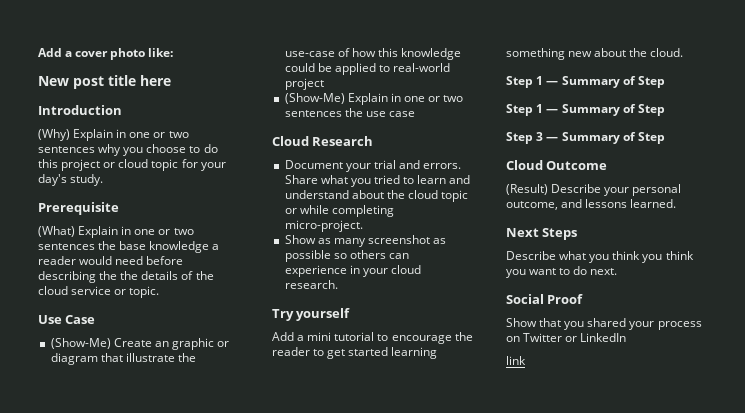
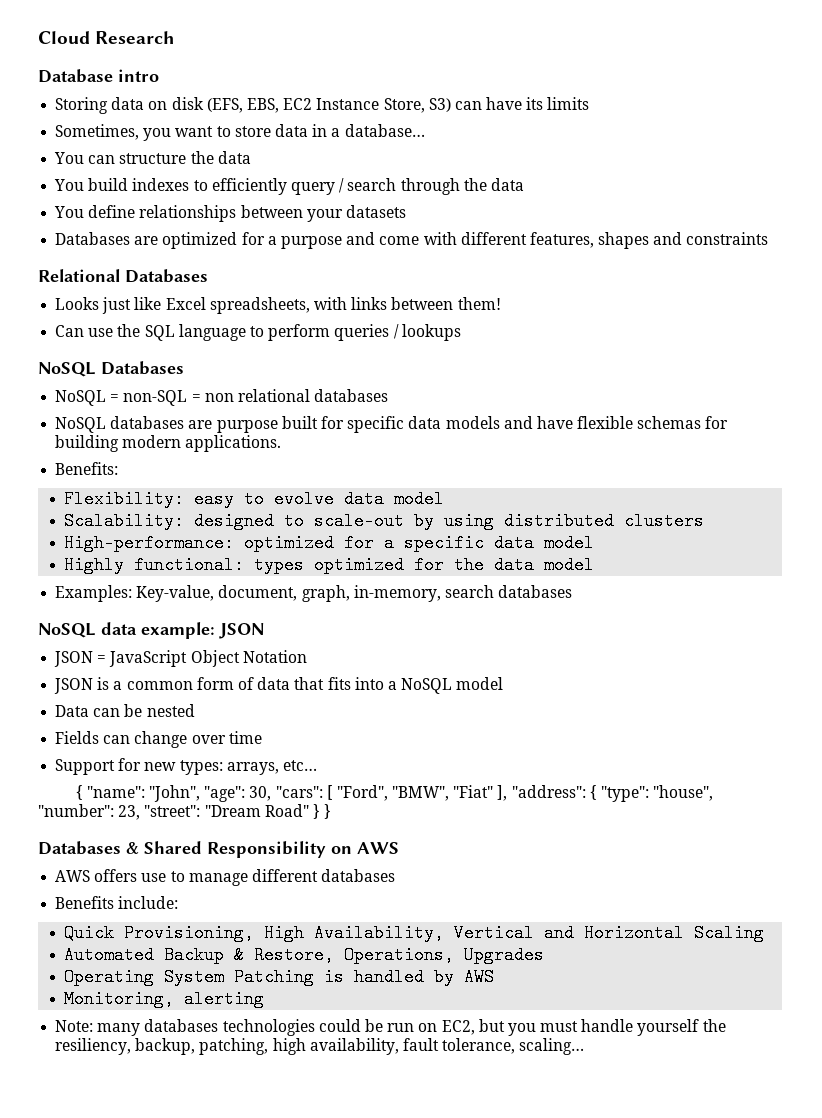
[38,48,174,60] [38,75,171,89] [38,105,122,115] [38,129,189,141] [38,144,218,156] [38,159,226,171] [38,174,104,186] [38,202,119,215] [38,226,194,238] [38,241,220,253] [38,256,184,265] [38,271,214,283] [38,286,160,298] [38,315,96,324] [50,338,230,350] [50,353,196,365] [284,48,462,60] [284,63,451,75] [284,78,324,90] [284,93,464,105] [284,108,415,117] [272,136,374,146] [284,160,462,172] [284,175,471,187] [284,190,469,202] [284,205,394,217] [284,220,363,232] [284,235,447,247] [284,250,409,262] [284,265,421,277] [284,280,338,289] [272,308,351,321] [272,332,473,344] [272,347,438,359] [506,48,684,60] [506,76,666,88] [506,104,666,116] [506,132,666,144] [506,160,608,170] [506,184,682,196] [506,199,677,210] [506,228,578,240] [506,251,694,263] [506,266,618,278] [506,294,584,304] [506,318,702,330] [506,333,627,342] [506,356,526,365] Add a cover photo like: // New post title here // Introduction // (Why) Explain in one or two sentences why you choose to do this project or cloud topic for your day's study. // Prerequisite // (What) Explain in one or two sentences the base knowledge a reader would need before describing the the details of the cloud service or topic. // Use Case // (Show-Me) Create an graphic or diagram that illustrate the use-case of how this knowledge could be applied to real-world project // (Show-Me) Explain in one or two sentences the use case // Cloud Research // Document your trial and errors. Share what you tried to learn and understand about the cloud topic or while completing micro-project. // Show as many screenshot as possible so others can experience in your cloud research. // Try yourself // Add a mini tutorial to encourage the reader to get started learning something new about the cloud. // Step 1 — Summary of Step // Step 1 — Summary of Step // Step 3 — Summary of Step // Cloud Outcome // (Result) Describe your personal outcome, and lessons learned. // Next Steps // Describe what you think you think you want to do next. // Social Proof // Show that you shared your process on Twitter or LinkedIn // link -> [38,31,176,44] [38,69,159,83] [55,97,590,114] [55,124,425,141] [54,151,251,164] [54,178,524,195] [54,205,406,222] [55,232,769,249] [38,269,208,283] [55,297,501,314] [55,324,461,341] [38,361,184,377] [55,389,389,406] [55,416,729,433] [55,435,282,452] [55,462,119,475] [64,490,445,508] [64,512,705,530] [64,534,595,552] [64,556,595,574] [55,585,573,602] [38,622,264,639] [54,650,307,667] [54,677,504,694] [55,704,195,717] [55,731,262,748] [55,758,317,775] [75,785,714,802] [38,804,332,820] [38,841,399,858] [55,869,396,886] [55,896,179,909] [64,924,765,942] [64,946,545,964] [64,968,495,986] [64,990,265,1008] [55,1019,726,1036] [55,1038,585,1055] Cloud Research // Database intro // Storing data on disk (EFS, EBS, EC2 Instance Store, S3) can have its limits // Sometimes, you want to store data in a database… // You can structure the data // You build indexes to efficiently query / search through the data // You define relationships between your datasets // Databases are optimized for a purpose and come with different features, shapes and constraints // Relational Databases // Looks just like Excel spreadsheets, with links between them! // Can use the SQL language to perform queries / lookups // NoSQL Databases // NoSQL = non-SQL = non relational databases // NoSQL databases are purpose built for specific data models and have flexible schemas for building modern applications. // Benefits: // Flexibility: easy to evolve data model // Scalability: designed to scale-out by using distributed clusters // High-performance: optimized for a specific data model // Highly functional: types optimized for the data model // Examples: Key-value, document, graph, in-memory, search databases // NoSQL data example: JSON // JSON = JavaScript Object Notation // JSON is a common form of data that fits into a NoSQL model // Data can be nested // Fields can change over time // Support for new types: arrays, etc… // { "name": "John", "age": 30, "cars": [ "Ford", "BMW", "Fiat" ], "address": { "type": "house", "number": 23, "street": "Dream Road" } } // Databases & Shared Responsibility on AWS // AWS offers use to manage different databases // Benefits include: // Quick Provisioning, High Availability, Vertical and Horizontal Scaling // Automated Backup & Restore, Operations, Upgrades // Operating System Patching is handled by AWS // Monitoring, alerting // Note: many databases technologies could be run on EC2, but you must handle yourself the resiliency, backup, patching, high availability, fault tolerance, scaling…

